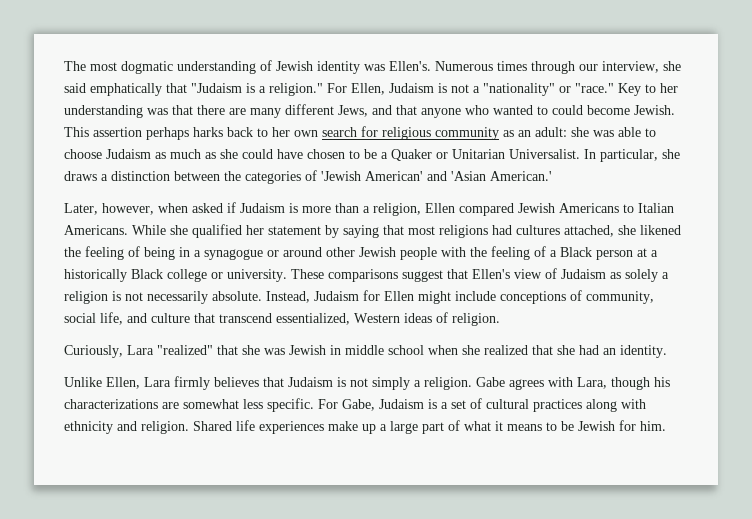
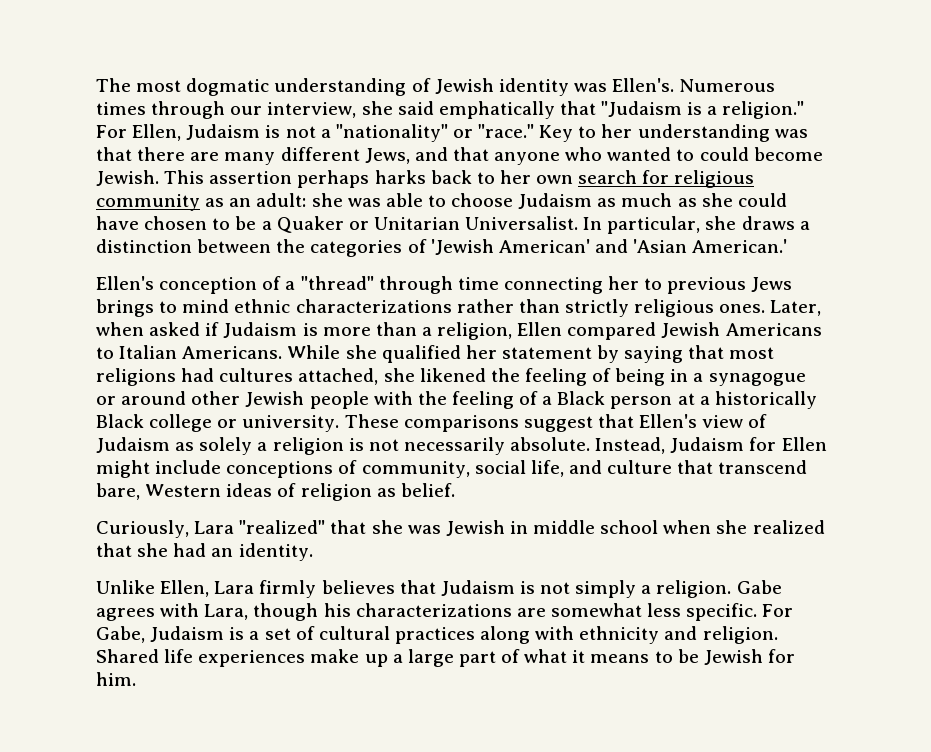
[64,203,154,215] Later, however, -> [96,276,793,294] [96,299,822,317] Ellen's conception of a "thread" through time connecting her to previous Jews brings to mind ethnic characterizations rather than strictly religious ones. Later,
[276,313,350,325] essentialized, -> [96,483,140,500] bare,
[452,313,500,326] religion. -> [300,483,455,501] religion as belief.

